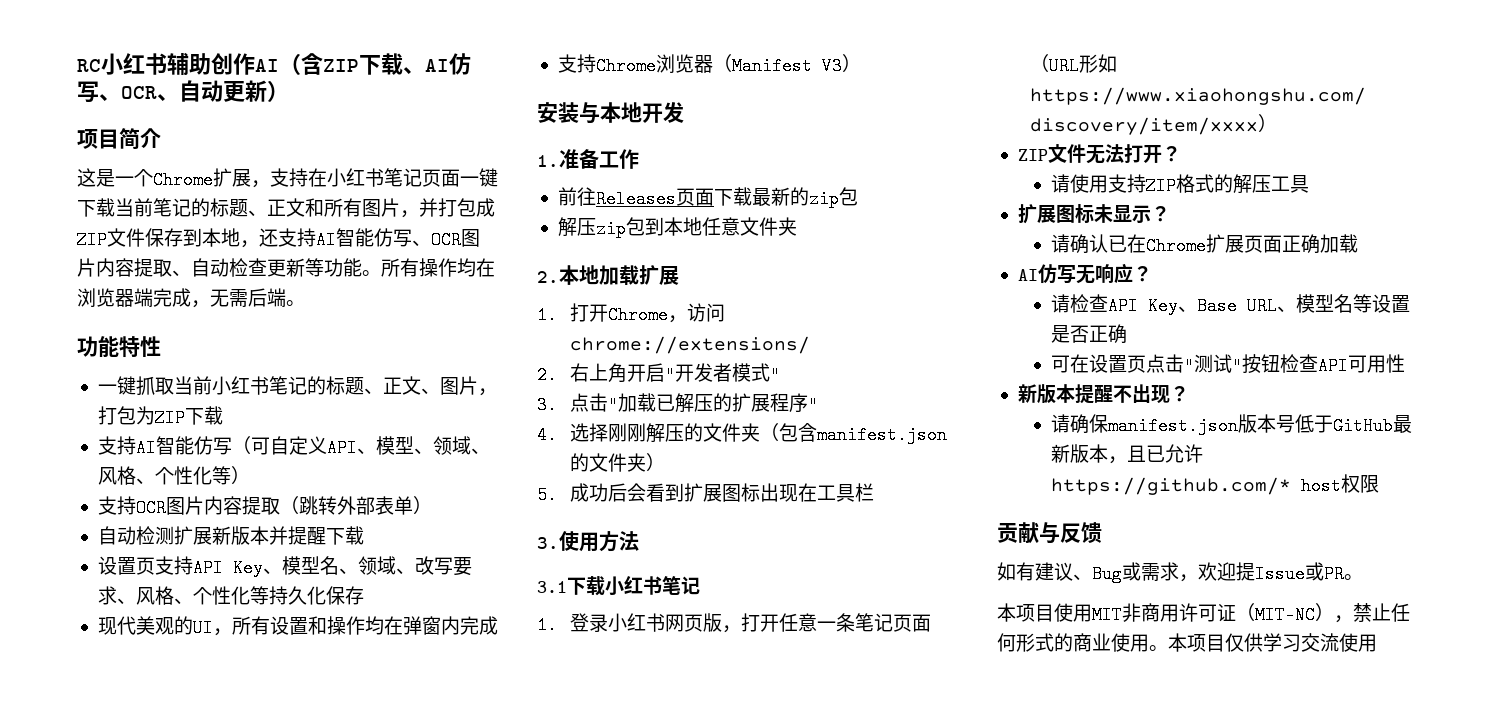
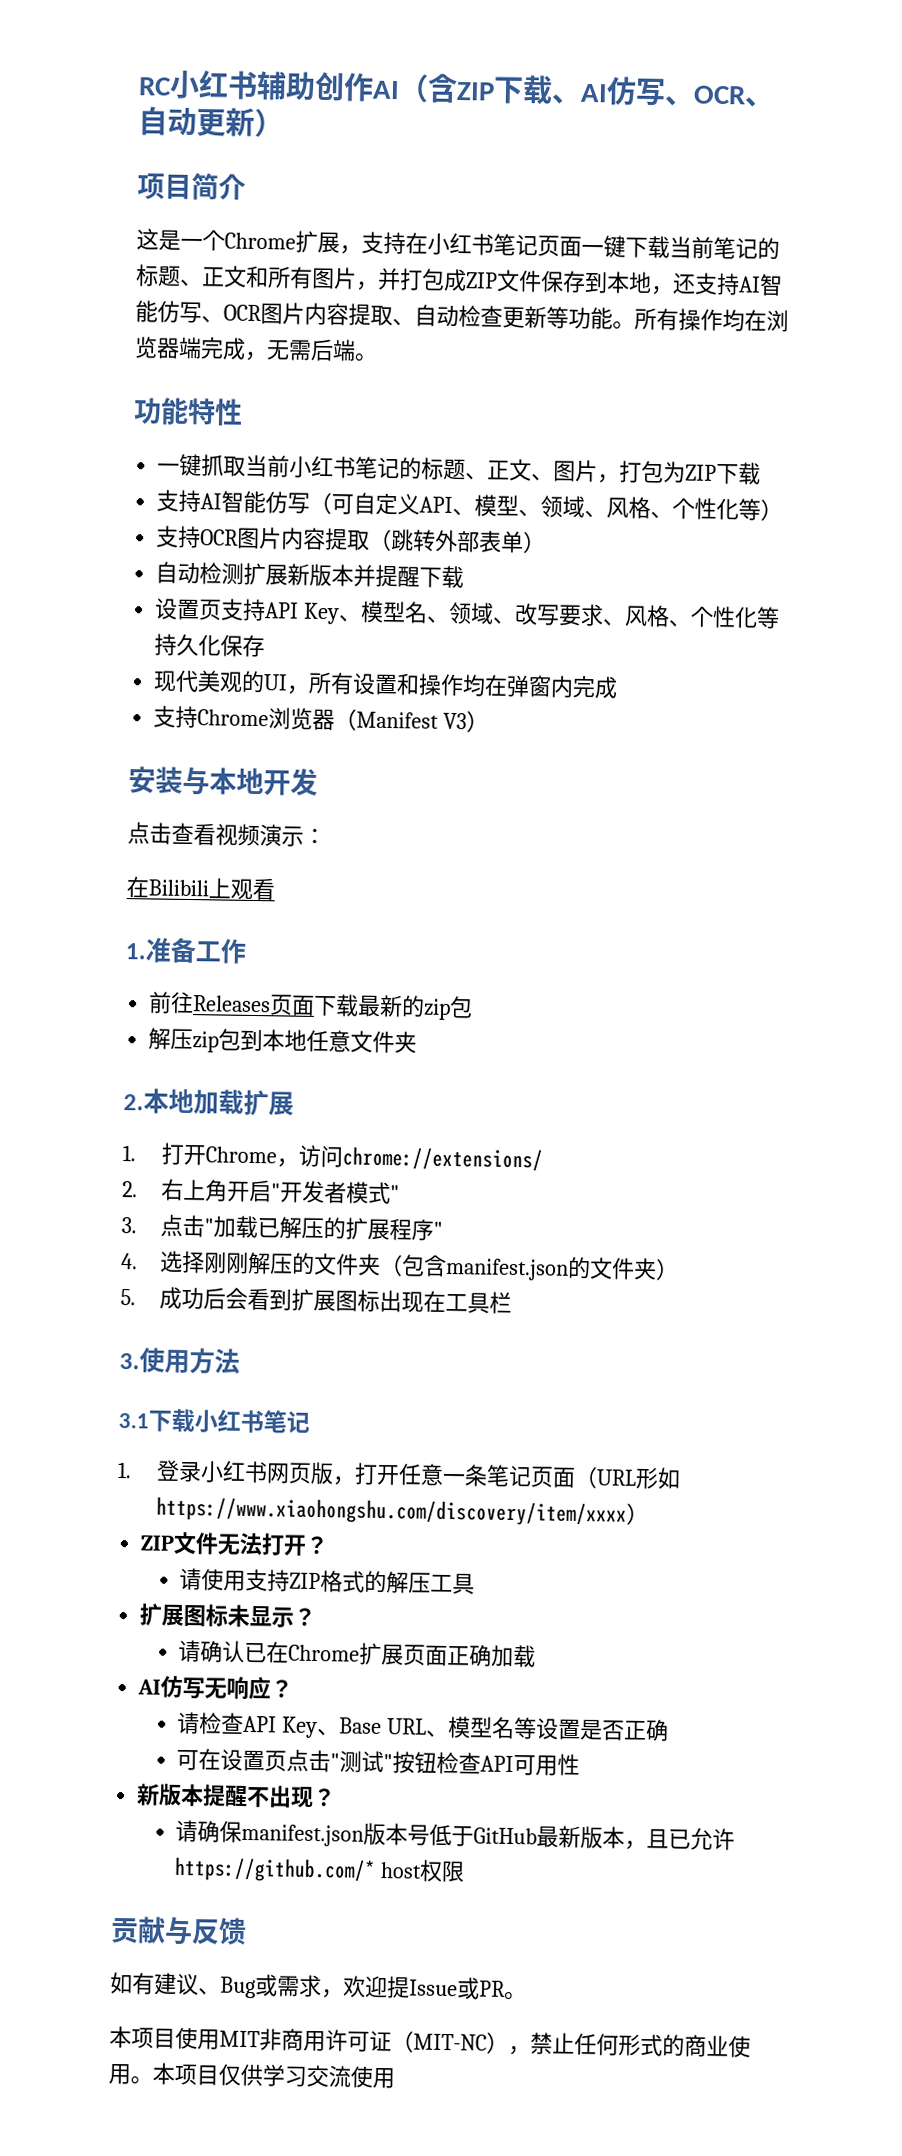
(684, 112) none -> [127,822,326,847] [126,876,276,901] // 点击查看视频演示： // 在Bilibili上观看

